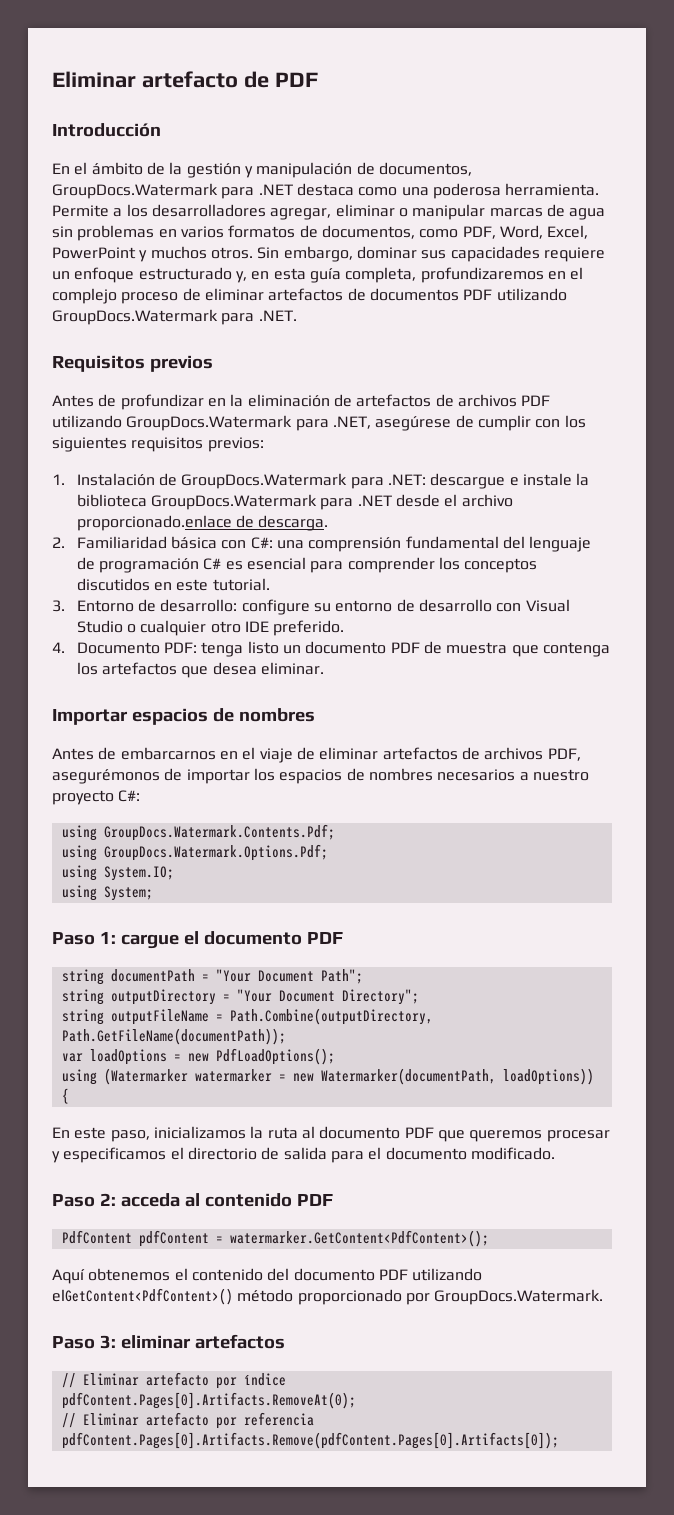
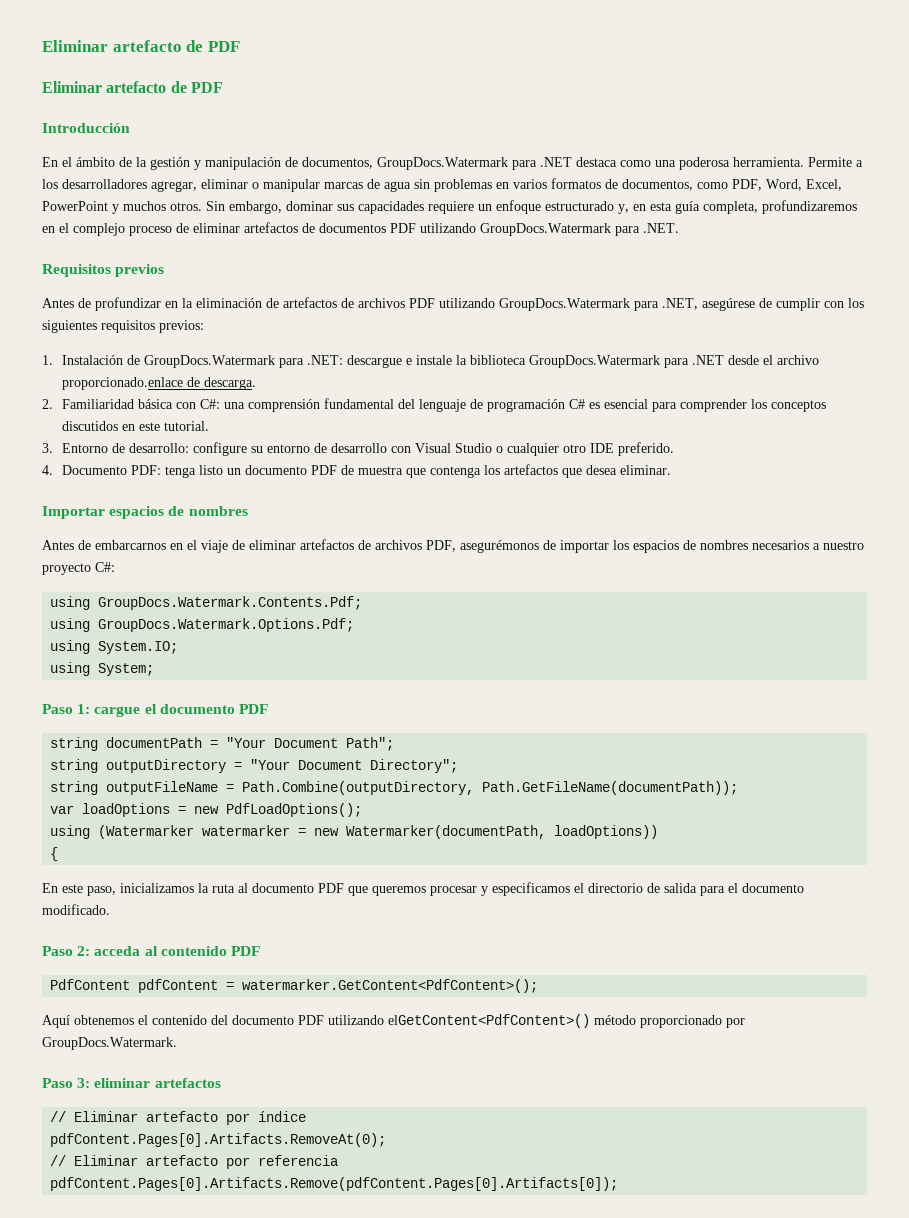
[52,71,318,88] Eliminar artefacto de PDF -> [42,40,240,52] [42,81,223,93] Eliminar artefacto de PDF // Eliminar artefacto de PDF

